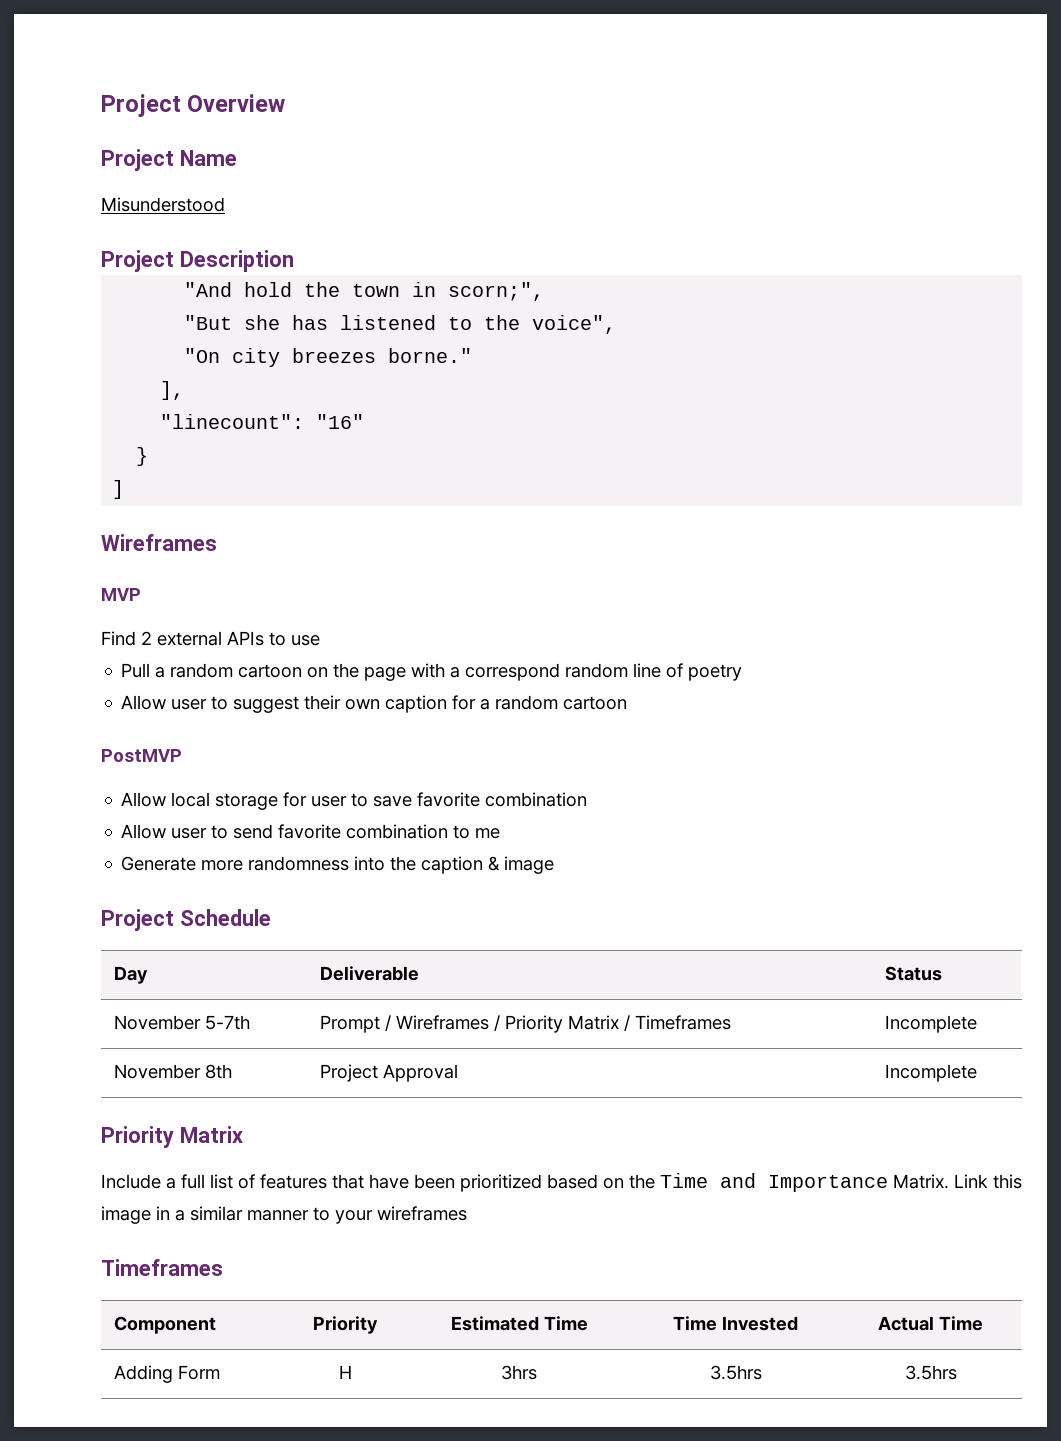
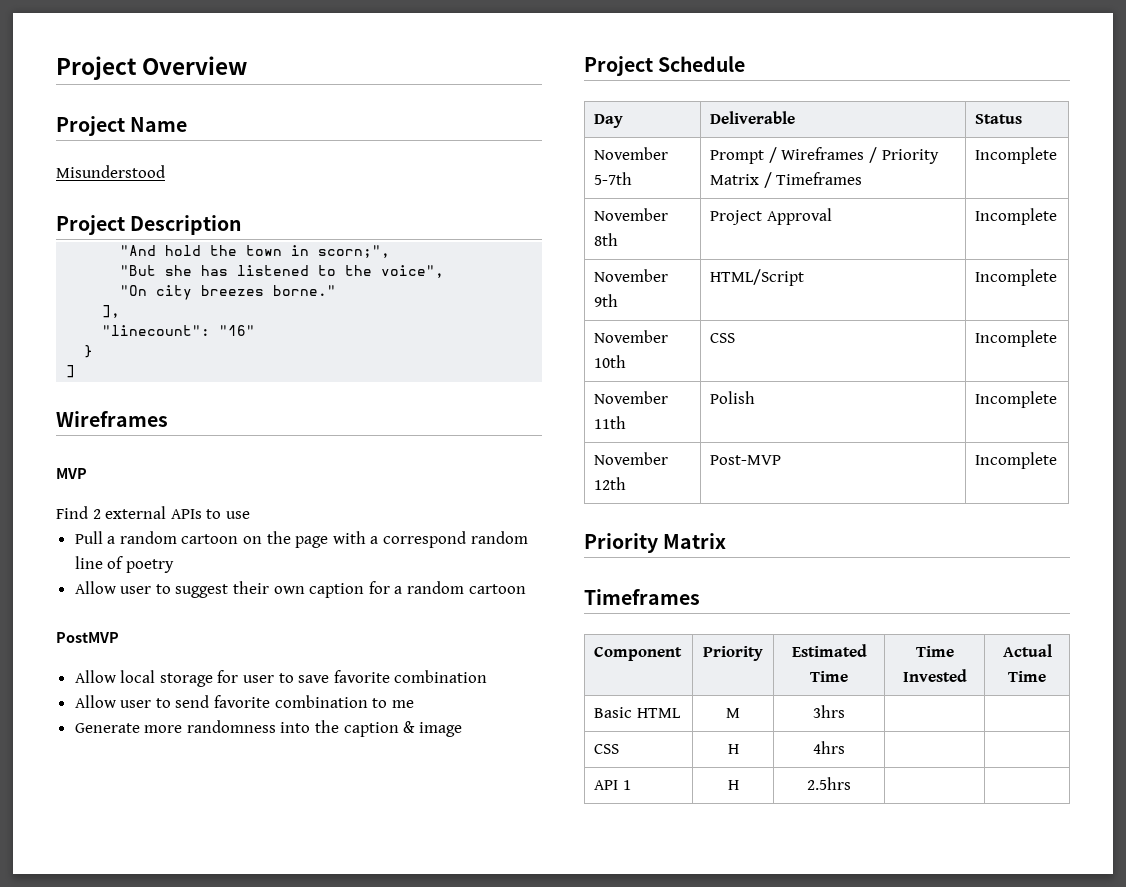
[101,1126,243,1148] [101,1173,1022,1192] [101,1206,467,1224] // Priority Matrix // Include a full list of features that have been prioritized based on the Time and Importance Matrix. Link this image in a similar manner to your wireframes -> [594,269,669,282] [594,294,619,307] [710,269,805,286] [975,269,1058,286] [594,330,669,343] [594,355,627,368] [710,333,736,343] [975,330,1058,347] [594,391,669,404] [594,416,627,429] [710,391,756,404] [975,391,1058,408] [594,452,669,465] [594,477,627,490] [710,455,782,465] [975,452,1058,469] [584,533,727,553] // November 9th | HTML/Script | Incomplete // November 10th | CSS | Incomplete // November 11th | Polish | Incomplete // November 12th | Post-MVP | Incomplete // Priority Matrix
[113,1365,220,1383] [338,1365,352,1379] [501,1365,537,1380] [709,1365,762,1380] [904,1365,957,1380] Adding Form | H | 3hrs | 3.5hrs | 3.5hrs -> [594,707,681,718] [726,708,740,718] [813,705,845,718] [594,744,620,754] [727,744,739,754] [813,741,845,754] [594,780,631,790] [727,780,739,790] [807,777,851,790] Basic HTML | M | 3hrs | | // CSS | H | 4hrs | | // API 1 | H | 2.5hrs | |

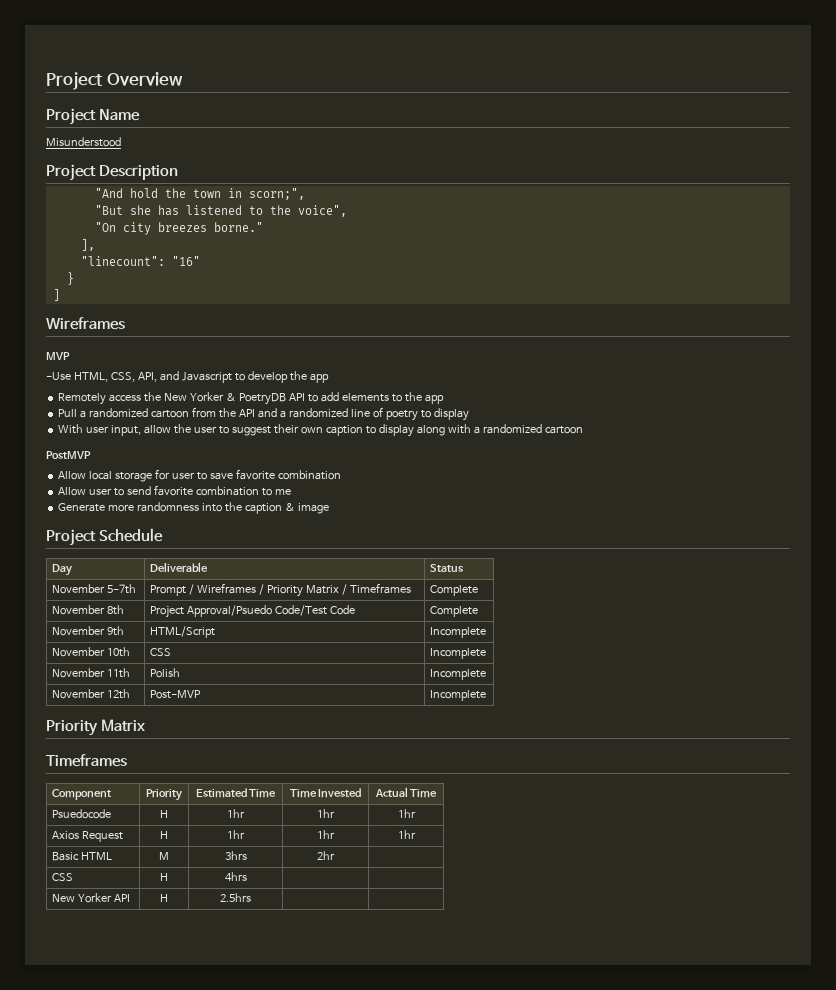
[56,506,250,519] [74,531,528,548] [74,556,174,573] [74,581,116,594] Find 2 external APIs to use // Pull a random cartoon on the page with a correspond random line of poetry // Allow -> [46,371,329,383] [58,392,444,405] [58,407,469,421] [58,424,191,436] -Use HTML, CSS, API, and Javascript to develop the app // Remotely access the New Yorker & PoetryDB API to add elements to the app // Pull a randomized cartoon from the API and a randomized line of poetry to display // With user input, allow the
[368,581,465,594] for a random -> [365,424,542,437] to display along with a randomized
[975,147,1058,164] Incomplete -> [430,585,479,596] Complete
[766,208,832,225] [975,208,1058,225] Approval | Incomplete -> [187,605,356,617] [430,606,479,617] Approval/Psuedo Code/Test Code | Complete
(1046, 676) none -> [52,809,112,819] [160,810,168,818] [227,809,245,818] [317,809,335,818] [397,809,416,818] [52,831,124,842] [160,831,168,839] [227,830,245,839] [317,830,335,839] [397,830,416,839] // Psuedocode | H | 1hr | 1hr | 1hr // Axios Request | H | 1hr | 1hr | 1hr
(845, 711) none -> [317,851,335,860] 2hr
[594,780,631,790] API 1 -> [52,893,131,903] New Yorker API

